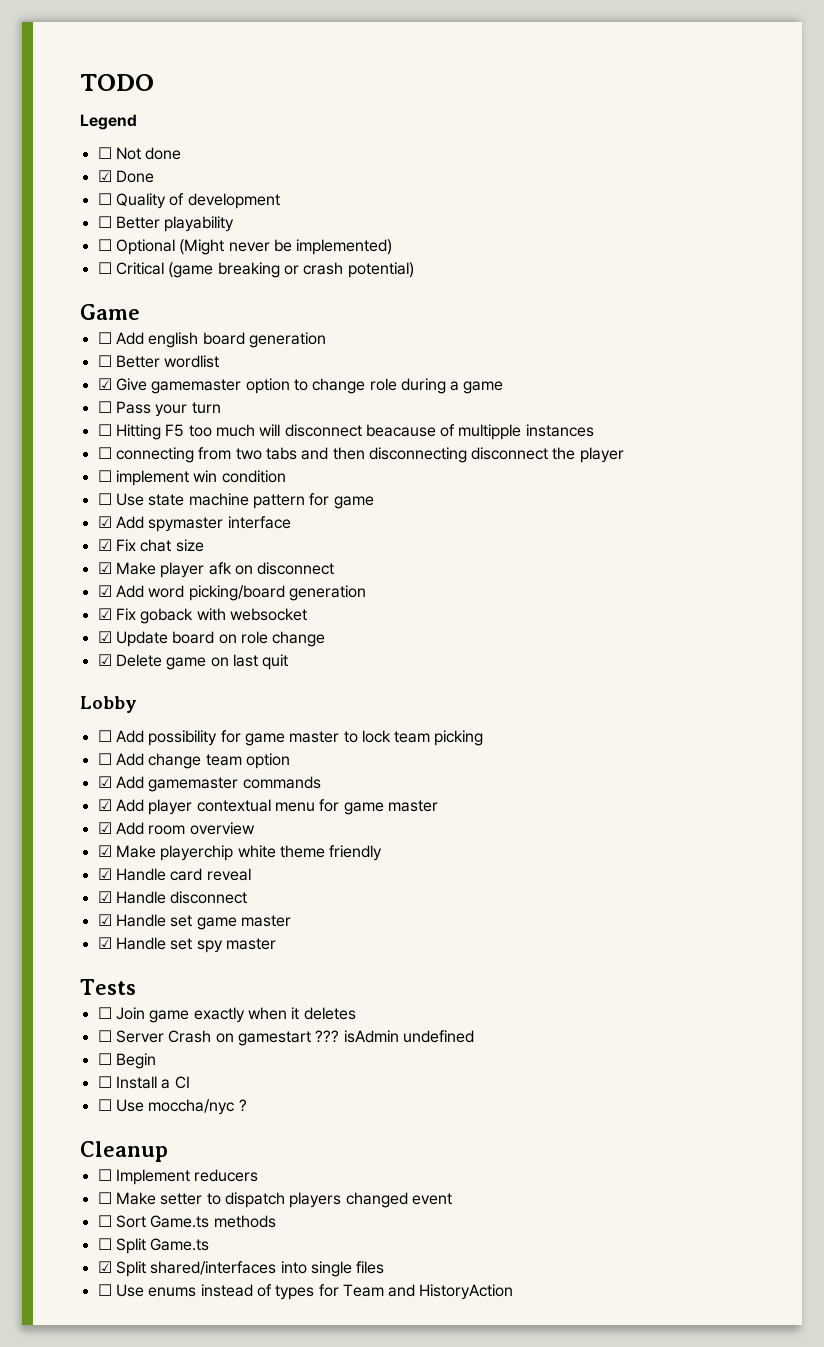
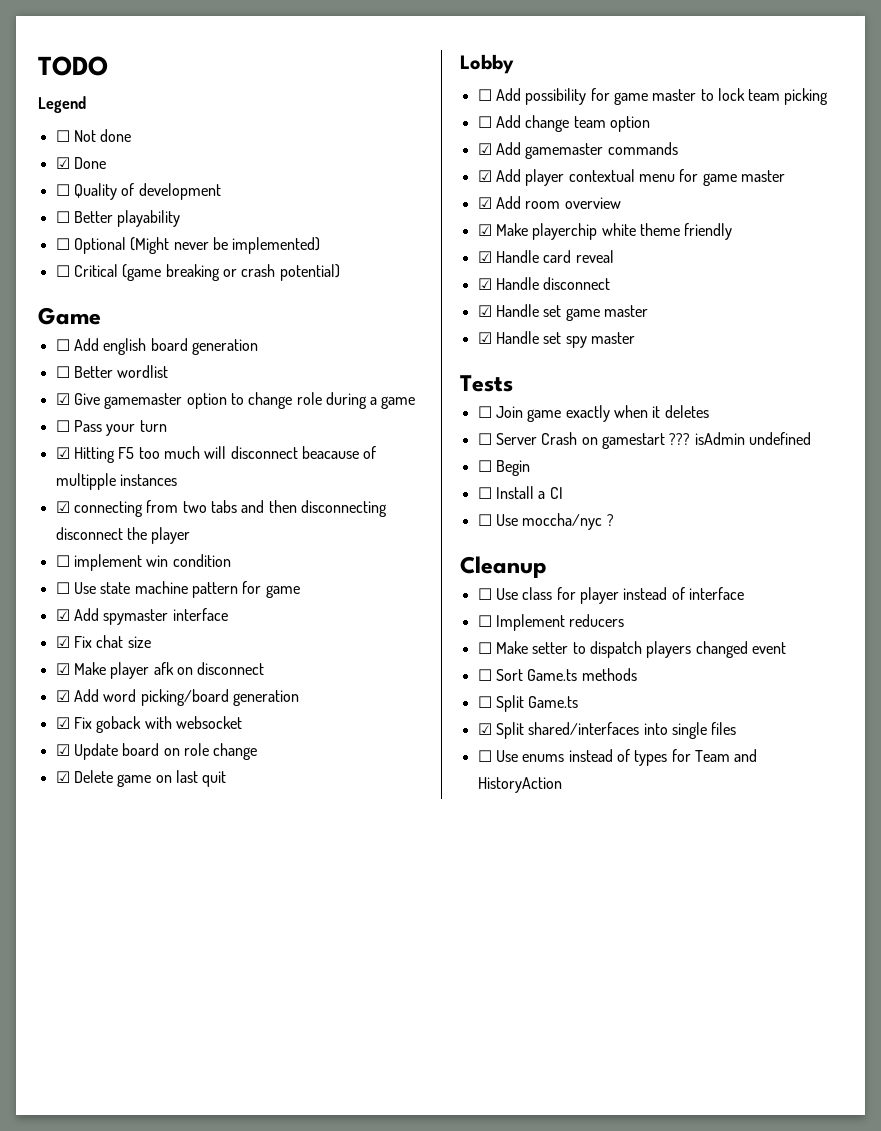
[97,424,112,436] ☐ -> [55,447,70,459] ☑
[97,447,112,459] ☐ -> [55,501,70,513] ☑
(168, 1151) none -> [477,587,744,604] // ☐ Use class for player instead of interface

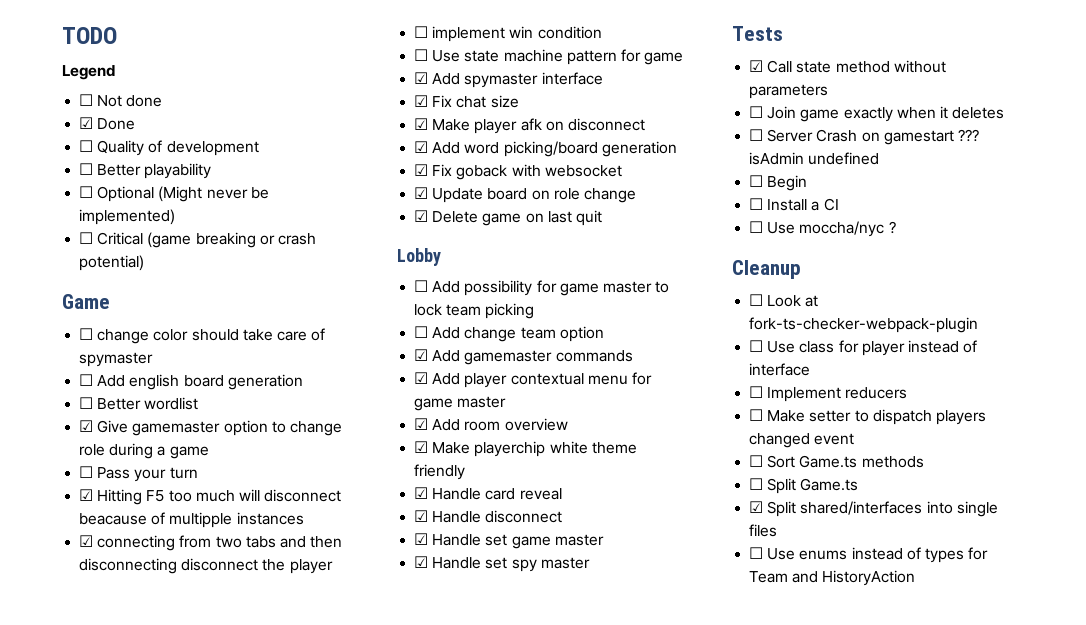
(101, 316) none -> [79,328,326,344] [79,352,154,367] // ☐ change color should take care of spymaster
(513, 383) none -> [749,60,946,73] [749,84,829,99] // ☑ Call state method without parameters
(547, 567) none -> [749,294,819,307] [749,317,979,333] // ☐ Look at fork-ts-checker-webpack-plugin

